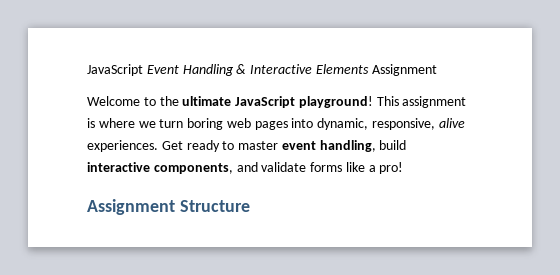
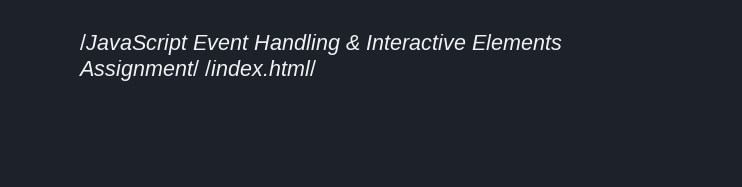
[87,64,143,76] JavaScript -> [80,34,188,55] /JavaScript
[371,64,437,76] [87,96,467,108] [87,118,465,130] [87,140,407,152] [87,162,404,174] [87,199,250,215] Assignment // Welcome to the ultimate JavaScript playground! This assignment is where we turn boring web pages into dynamic, responsive, alive experiences. Get ready to master event handling, build interactive components, and validate forms like a pro! // Assignment Structure -> [78,60,316,81] Assignment/ /index.html/

